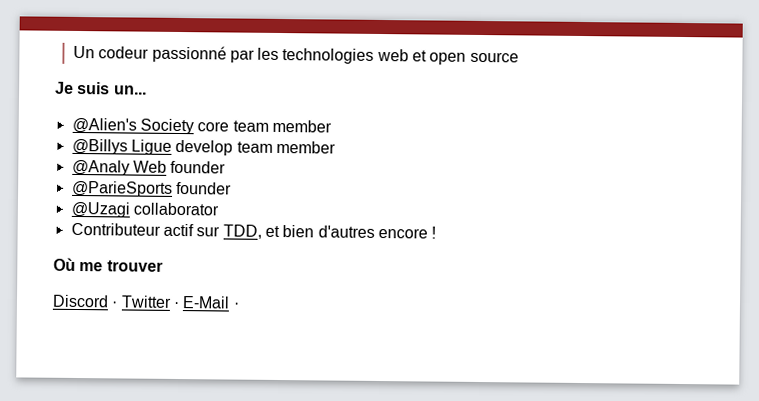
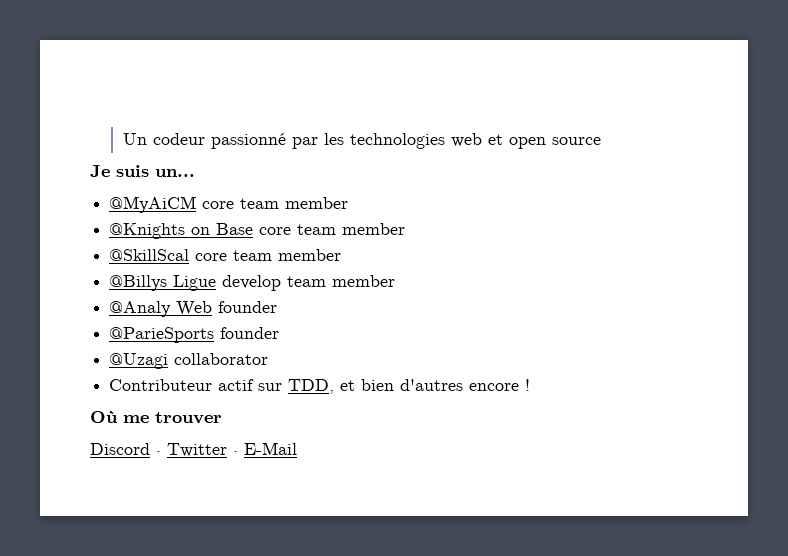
[71,117,194,135] @Alien's Society -> [109,196,349,213] [109,223,406,239] [109,249,190,261] @MyAiCM core team member // @Knights on Base core team member // @SkillScal
[232,302,239,309] · -> (297, 448) none

